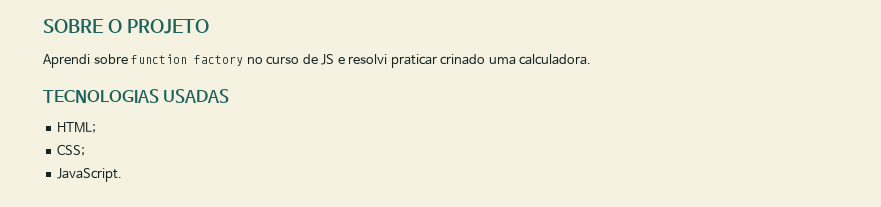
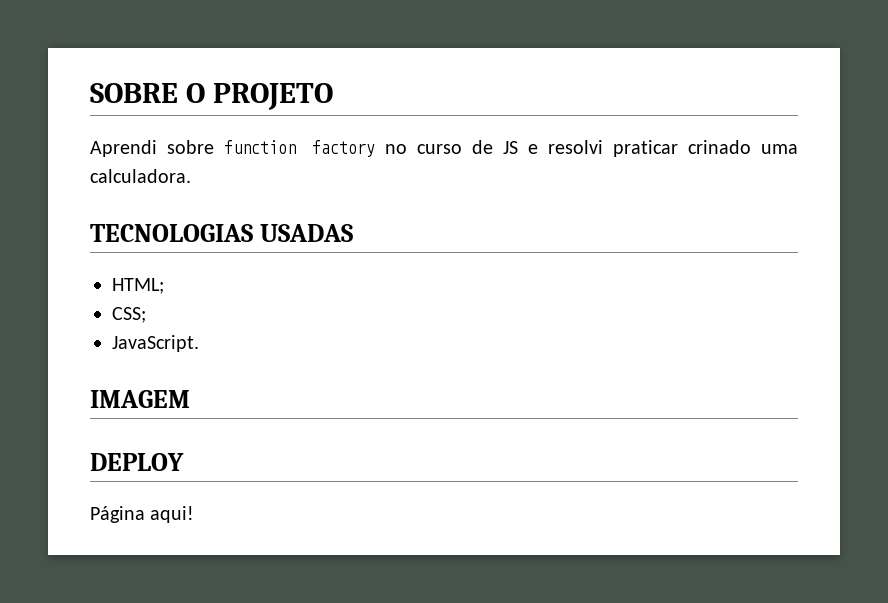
(123, 175) none -> [90,390,190,408] [90,453,184,471] [90,506,195,523] // IMAGEM // DEPLOY // Página aqui!

